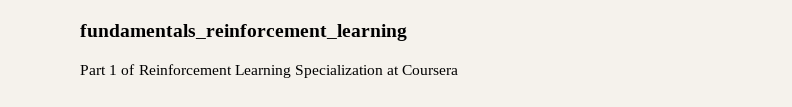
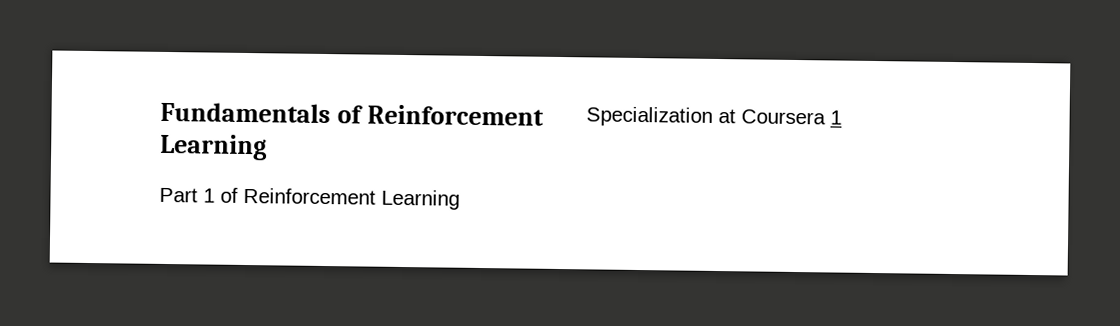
[80,24,407,41] fundamentals_reinforcement_learning -> [160,101,545,126] [160,133,267,161] Fundamentals of Reinforcement Learning
(459, 70) none -> [830,110,842,125] 1

